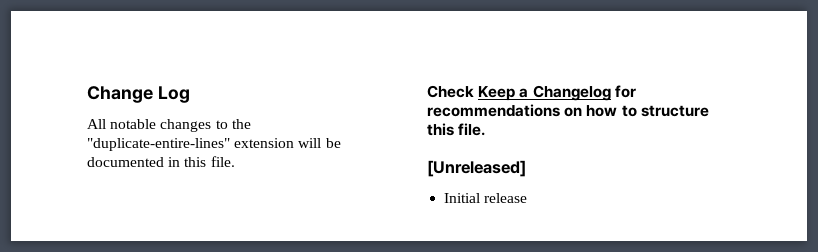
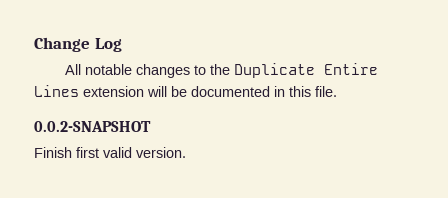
[87,138,230,151] "duplicate-entire-lines" -> [234,63,379,78] [34,85,79,97] Duplicate Entire Lines
[427,85,636,101] [427,104,709,117] [427,123,486,136] [427,160,526,177] [444,193,528,203] Check Keep a Changelog for recommendations on how to structure this file. // [Unreleased] // Initial release -> [34,121,151,132] [34,147,186,158] 0.0.2-SNAPSHOT // Finish first valid version.

